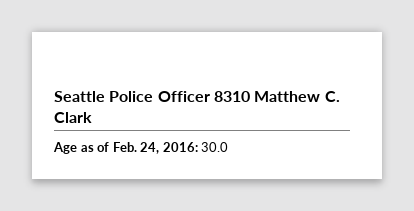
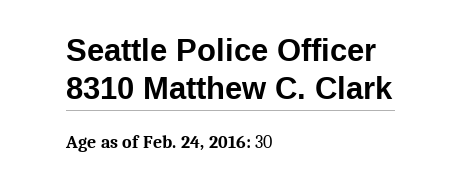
[201,142,229,152] 30.0 -> [255,135,273,148] 30

